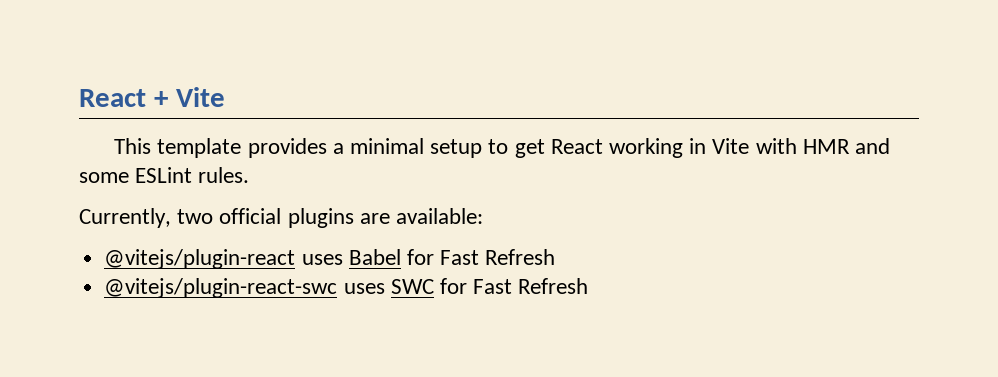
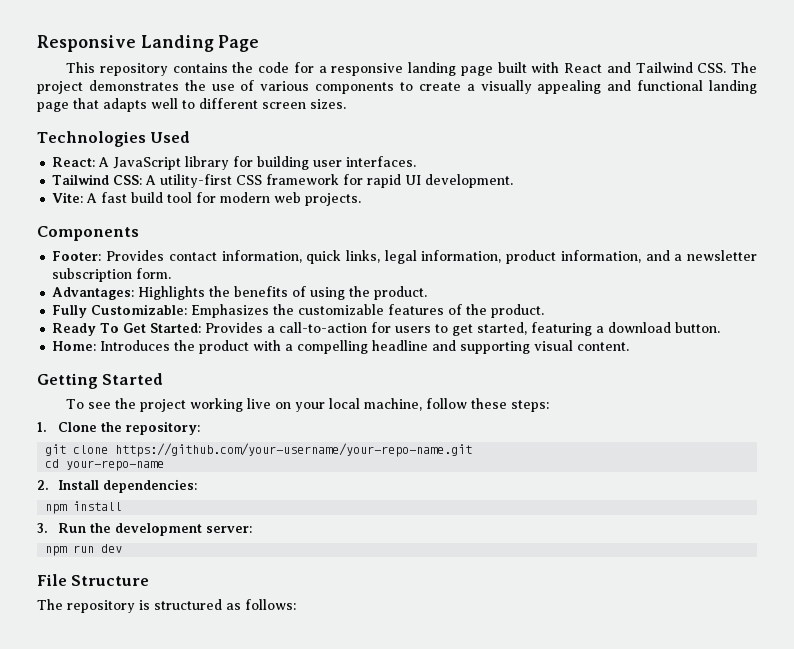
[79,87,225,107] [114,138,891,158] [79,167,250,183] [79,208,484,228] [104,249,556,269] [104,278,589,298] React + Vite // This template provides a minimal setup to get React working in Vite with HMR and some ESLint rules. // Currently, two official plugins are available: // @vitejs/plugin-react uses Babel for Fast Refresh // @vitejs/plugin-react-swc uses SWC for Fast Refresh -> [37,35,260,52] [66,62,757,76] [37,80,757,94] [37,98,346,112] [37,131,191,147] [52,156,417,170] [52,174,514,188] [52,192,362,206] [37,226,139,241] [52,250,758,264] [52,268,172,282] [52,286,428,300] [52,304,545,318] [52,322,721,336] [52,340,630,354] [37,373,164,389] [66,398,550,412] [37,421,200,435] [45,443,473,457] [45,459,165,471] [37,479,197,493] [45,501,123,514] [37,523,252,536] [45,544,123,556] [37,574,150,586] [37,599,296,613] Responsive Landing Page // This repository contains the code for a responsive landing page built with React and Tailwind CSS. The project demonstrates the use of various components to create a visually appealing and functional landing page that adapts well to different screen sizes. // Technologies Used // React: A JavaScript library for building user interfaces. // Tailwind CSS: A utility-first CSS framework for rapid UI development. // Vite: A fast build tool for modern web projects. // Components // Footer: Provides contact information, quick links, legal information, product information, and a newsletter subscription form. // Advantages: Highlights the benefits of using the product. // Fully Customizable: Emphasizes the customizable features of the product. // Ready To Get Started: Provides a call-to-action for users to get started, featuring a download button. // Home: Introduces the product with a compelling headline and supporting visual content. // Getting Started // To see the project working live on your local machine, follow these steps: // 1. Clone the repository: // git clone https://github.com/your-username/your-repo-name.git // cd your-repo-name // 2. Install dependencies: // npm install // 3. Run the development server: // npm run dev // File Structure // The repository is structured as follows:

